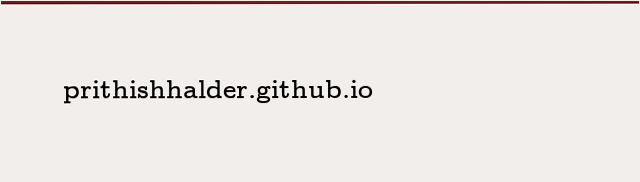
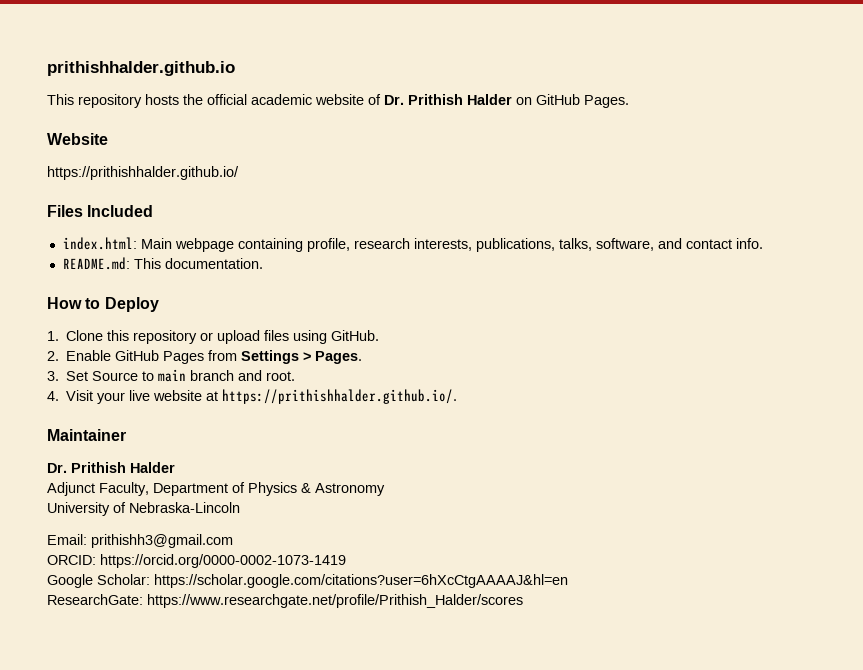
(374, 91) none -> [47,94,629,108] [47,133,108,145] [47,166,239,180] [47,205,154,217] [62,237,763,252] [62,257,263,270] [47,297,159,312] [47,330,380,344] [47,350,363,364] [47,369,296,382] [47,389,458,404] [47,429,126,441] [47,462,175,473] [47,482,385,496] [47,502,240,516] [47,534,233,548] [47,554,346,568] [47,574,568,588] [47,594,523,608] // This repository hosts the official academic website of Dr. Prithish Halder on GitHub Pages. // Website // https://prithishhalder.github.io/ // Files Included // index.html: Main webpage containing profile, research interests, publications, talks, software, and contact info. // README.md: This documentation. // How to Deploy // 1. Clone this repository or upload files using GitHub. // 2. Enable GitHub Pages from Settings > Pages. // 3. Set Source to main branch and root. // 4. Visit your live website at https://prithishhalder.github.io/. // Maintainer // Dr. Prithish Halder // Adjunct Faculty, Department of Physics & Astronomy // University of Nebraska-Lincoln // Email: prithishh3@gmail.com // ORCID: https://orcid.org/0000-0002-1073-1419 // Google Scholar: https://scholar.google.com/citations?user=6hXcCtgAAAAJ&hl=en // ResearchGate: https://www.researchgate.net/profile/Prithish_Halder/scores

